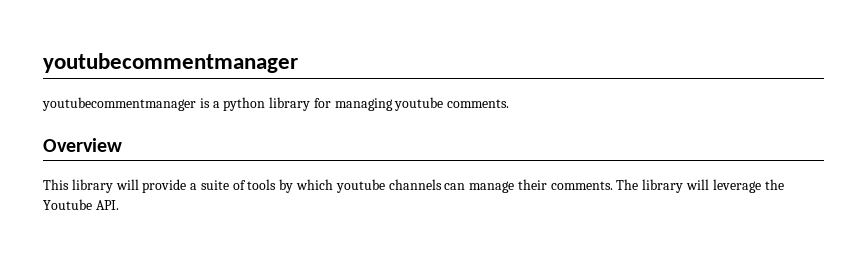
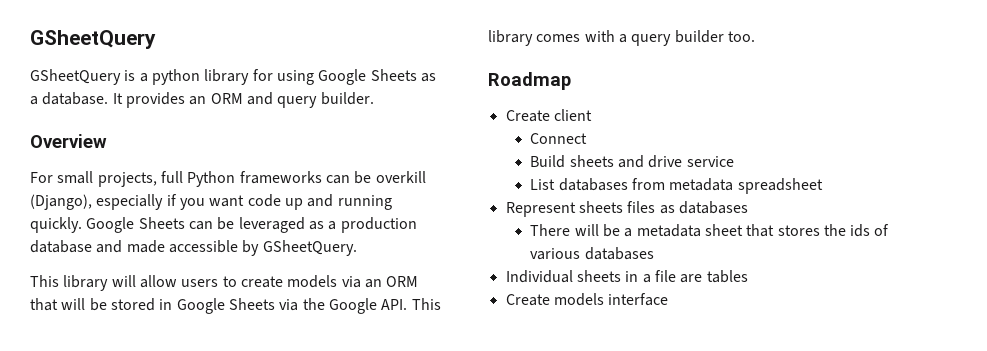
[43,53,298,73] [42,97,196,111] youtubecommentmanager // youtubecommentmanager -> [30,30,156,49] [30,69,121,85] GSheetQuery // GSheetQuery
[334,97,510,111] [43,138,122,152] [43,179,784,193] [43,199,119,210] managing youtube comments. // Overview // This library will provide a suite of tools by which youtube channels can manage their comments. The library will leverage the Youtube API. -> [276,69,436,85] [30,92,374,108] [30,134,107,148] [30,171,426,187] [30,194,392,210] [30,217,417,233] [30,240,357,256] [30,275,419,291] [30,298,441,314] [488,30,755,46] [488,72,571,90] [505,109,592,122] [530,133,588,144] [530,155,734,168] [530,178,823,194] [505,201,748,217] [530,224,890,237] [530,247,654,260] [505,270,748,283] [505,293,669,306] using Google Sheets as a database. It provides an ORM and query builder. // Overview // For small projects, full Python frameworks can be overkill (Django), especially if you want code up and running quickly. Google Sheets can be leveraged as a production database and made accessible by GSheetQuery. // This library will allow users to create models via an ORM that will be stored in Google Sheets via the Google API. This library comes with a query builder too. // Roadmap // Create client // Connect // Build sheets and drive service // List databases from metadata spreadsheet // Represent sheets files as databases // There will be a metadata sheet that stores the ids of various databases // Individual sheets in a file are tables // Create models interface

